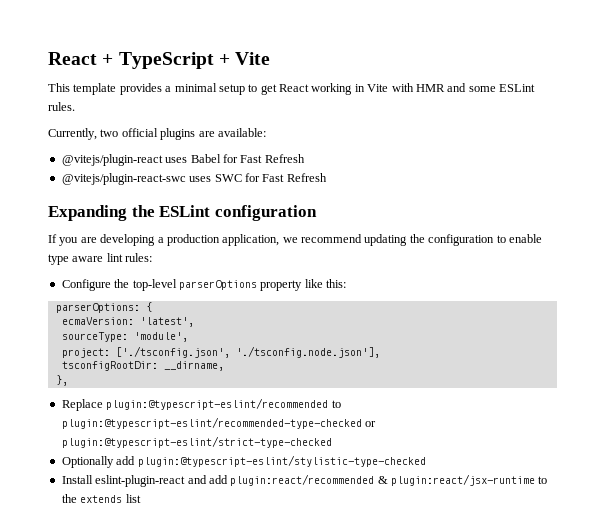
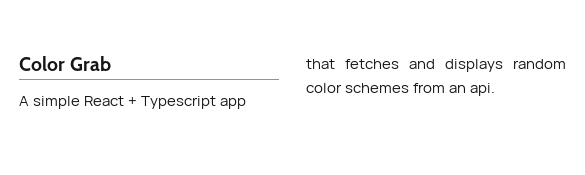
[48,52,271,69] [48,83,535,95] [48,102,75,111] [48,128,266,140] [61,154,305,166] [61,173,327,185] [48,205,317,221] [48,234,542,246] [48,253,153,265] [61,279,346,291] [55,302,152,313] [61,317,194,327] [61,332,188,342] [61,346,380,358] [61,361,224,371] [55,375,68,386] [61,398,341,411] [61,417,377,429] [61,436,332,448] [61,455,426,468] [61,474,548,487] [61,494,141,503] React + TypeScript + Vite // This template provides a minimal setup to get React working in Vite with HMR and some ESLint rules. // Currently, two official plugins are available: // @vitejs/plugin-react uses Babel for Fast Refresh // @vitejs/plugin-react-swc uses SWC for Fast Refresh // Expanding the ESLint configuration // If you are developing a production application, we recommend updating the configuration to enable type aware lint rules: // Configure the top-level parserOptions property like this: // parserOptions: { // ecmaVersion: 'latest', // sourceType: 'module', // project: ['./tsconfig.json', './tsconfig.node.json'], // tsconfigRootDir: __dirname, // }, // Replace plugin:@typescript-eslint/recommended to plugin:@typescript-eslint/recommended-type-checked or plugin:@typescript-eslint/strict-type-checked // Optionally add plugin:@typescript-eslint/stylistic-type-checked // Install eslint-plugin-react and add plugin:react/recommended & plugin:react/jsx-runtime to the extends list -> [19,56,112,71] [19,96,247,109] [306,59,566,72] [306,83,496,96] Color Grab // A simple React + Typescript app that fetches and displays random color schemes from an api.

